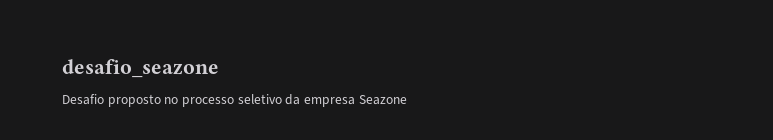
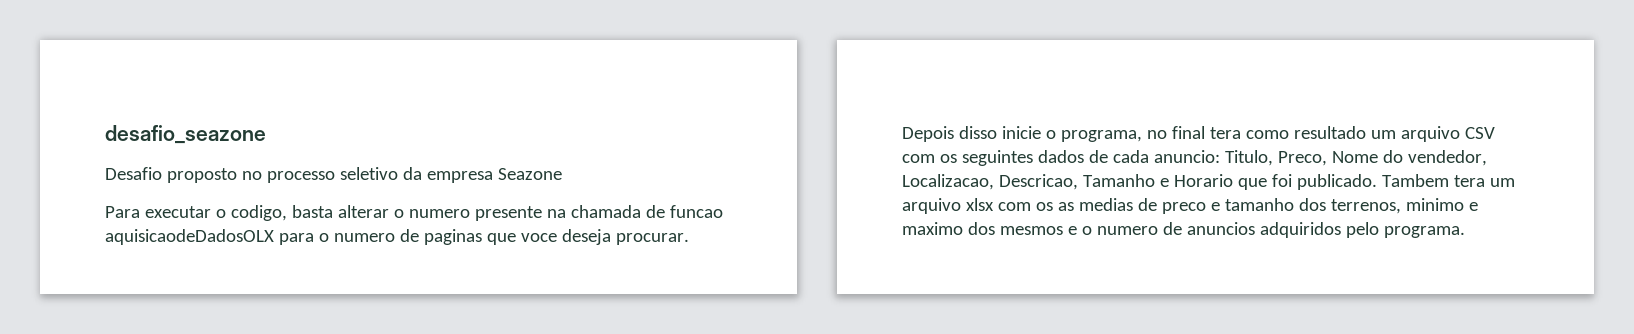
(407, 100) none -> [105,205,723,221] [105,229,689,245] [902,126,1495,142] [902,150,1487,166] [902,174,1515,190] [902,198,1478,214] [902,222,1465,238] // Para executar o codigo, basta alterar o numero presente na chamada de funcao aquisicaodeDadosOLX para o numero de paginas que voce deseja procurar. Depois disso inicie o programa, no final tera como resultado um arquivo CSV com os seguintes dados de cada anuncio: Titulo, Preco, Nome do vendedor, Localizacao, Descricao, Tamanho e Horario que foi publicado. Tambem tera um arquivo xlsx com os as medias de preco e tamanho dos terrenos, minimo e maximo dos mesmos e o numero de anuncios adquiridos pelo programa.

